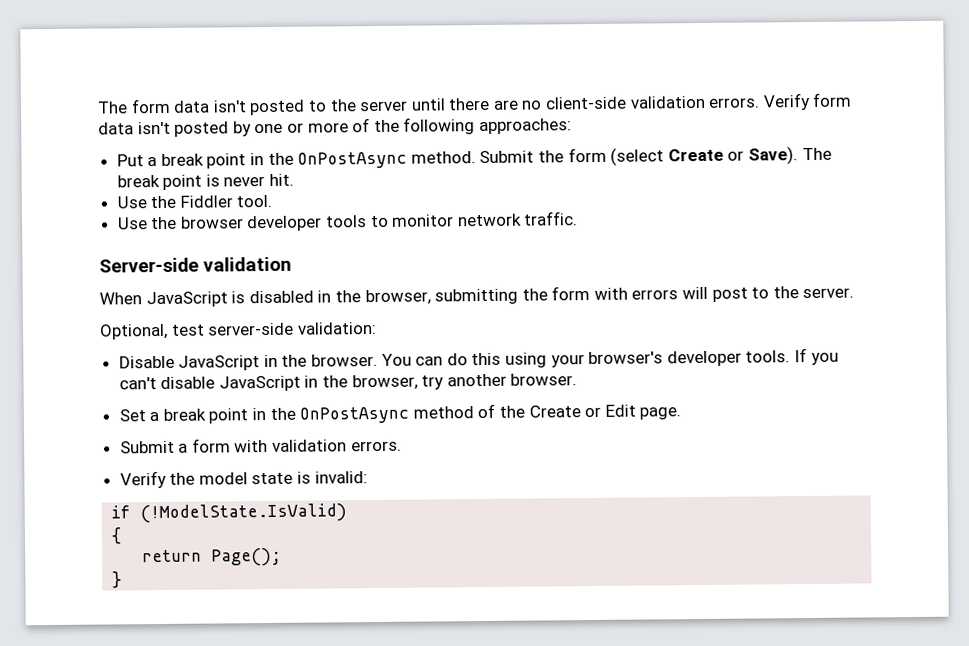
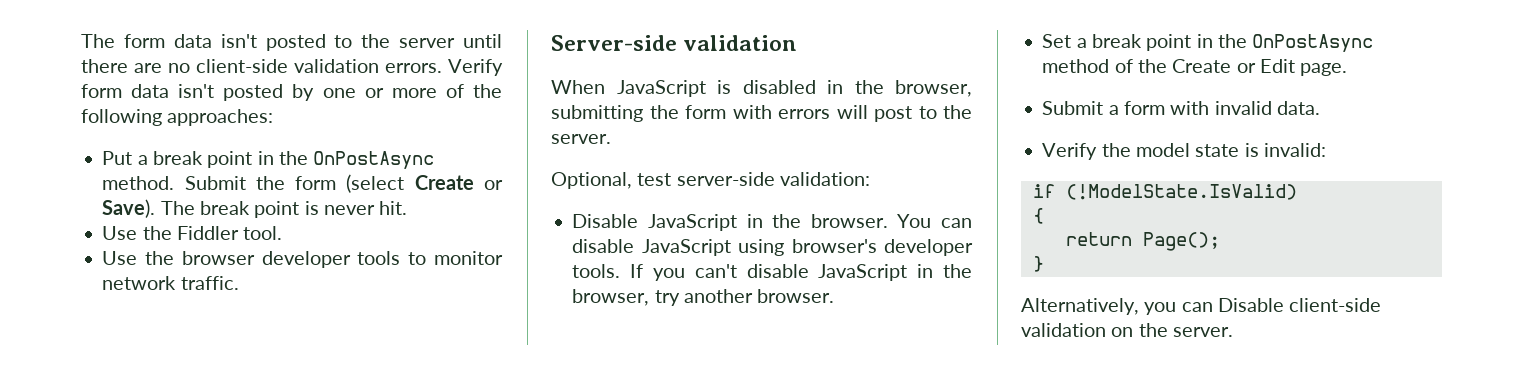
[446,352,585,368] do this using your -> [572,239,785,256] disable JavaScript using
[272,439,402,452] validation errors. -> [1214,101,1320,115] invalid data.
(123, 580) none -> [1021,298,1382,315] [1021,323,1233,337] // Alternatively, you can Disable client-side validation on the server.

